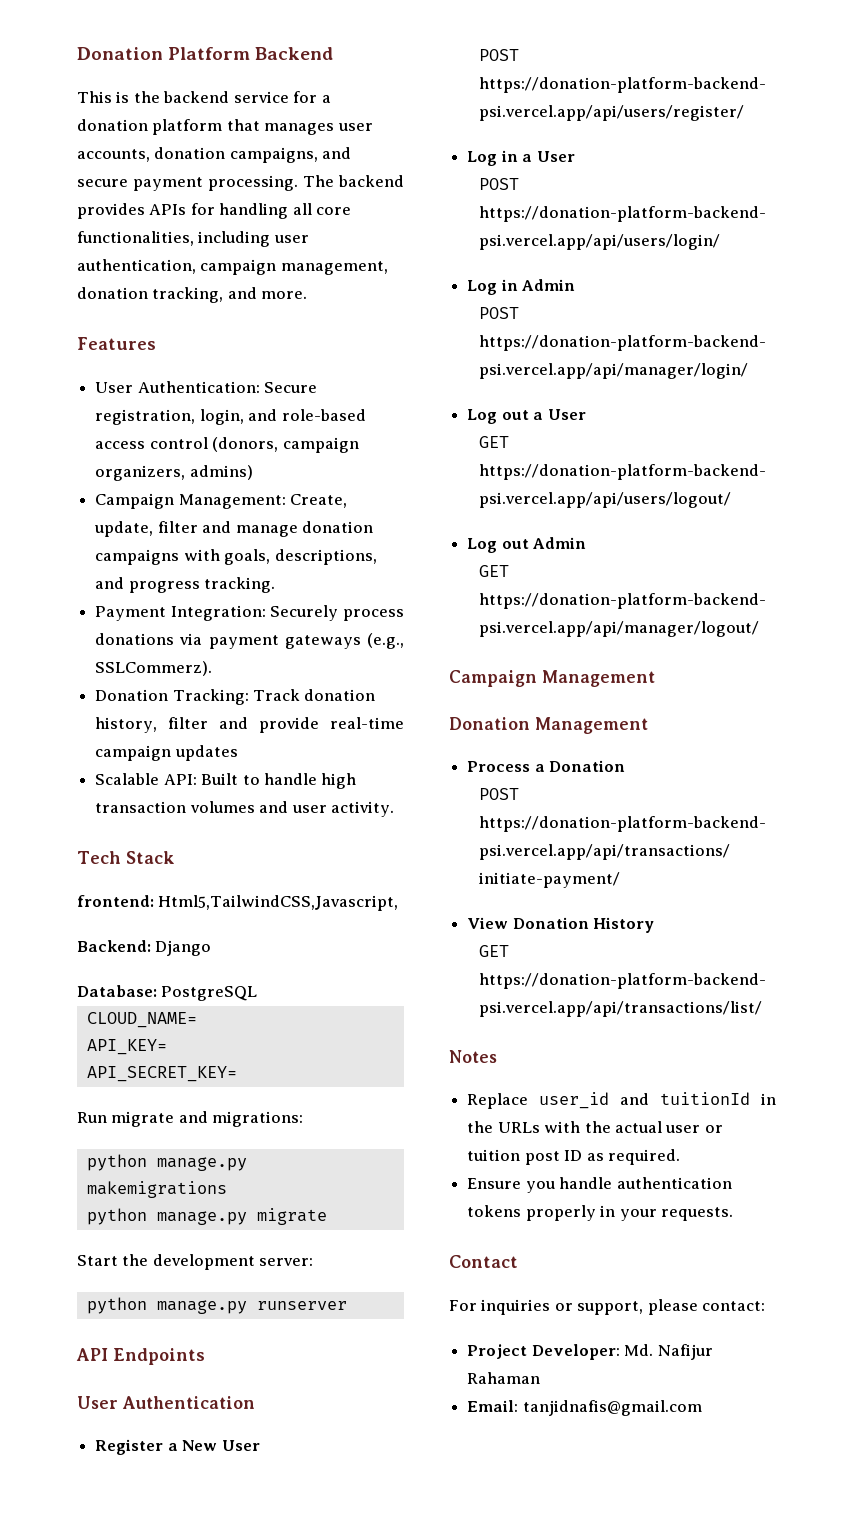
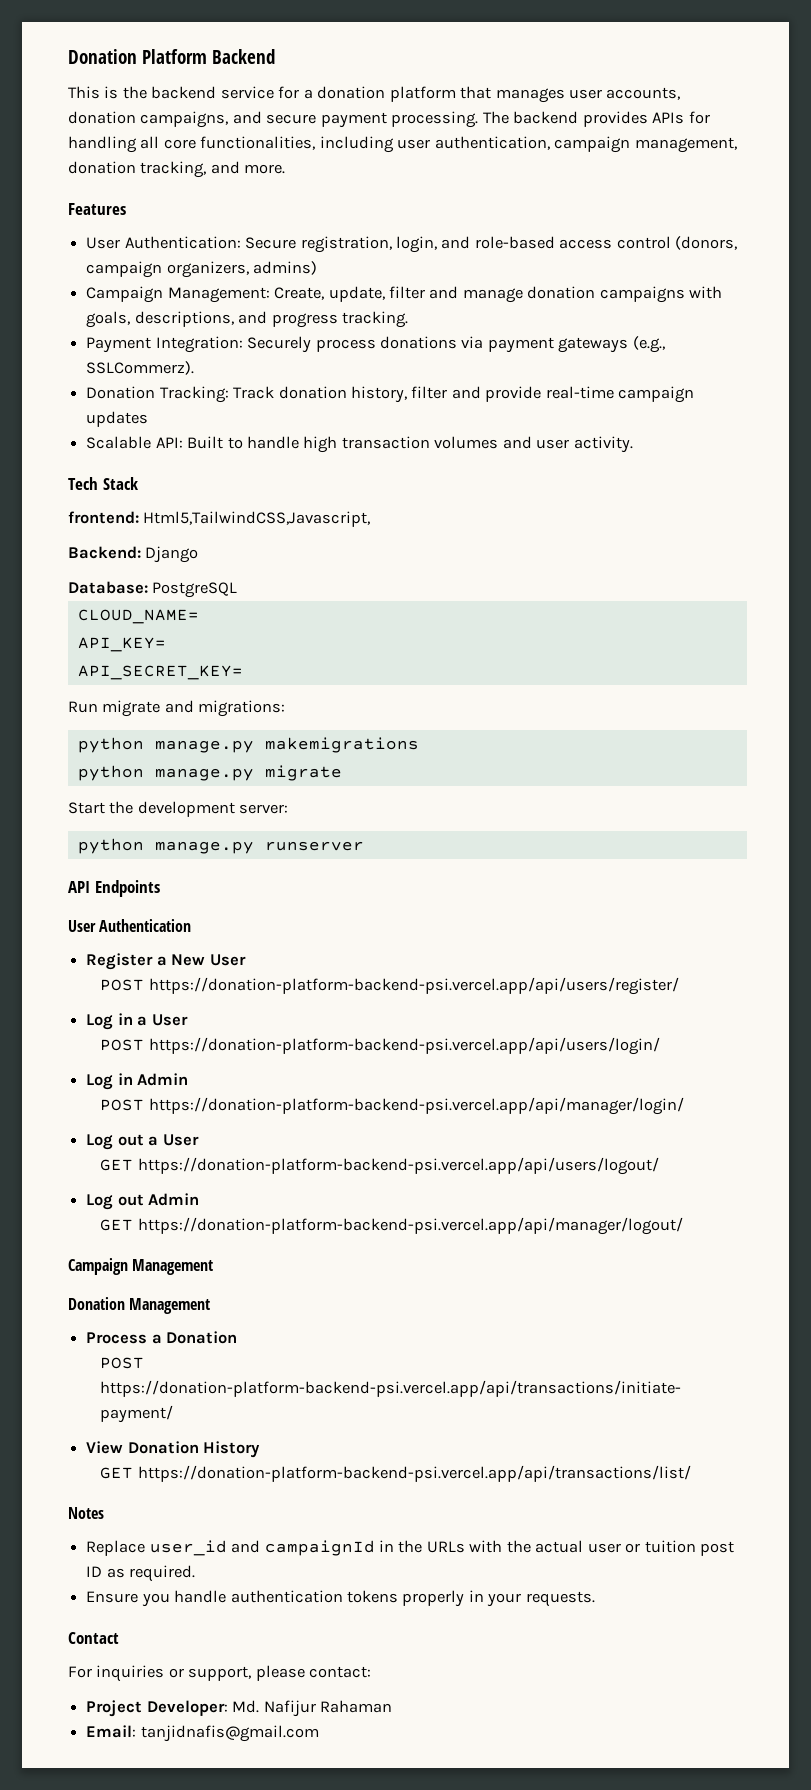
[660,1092,751,1105] tuitionId -> [264,1540,375,1556] campaignId

